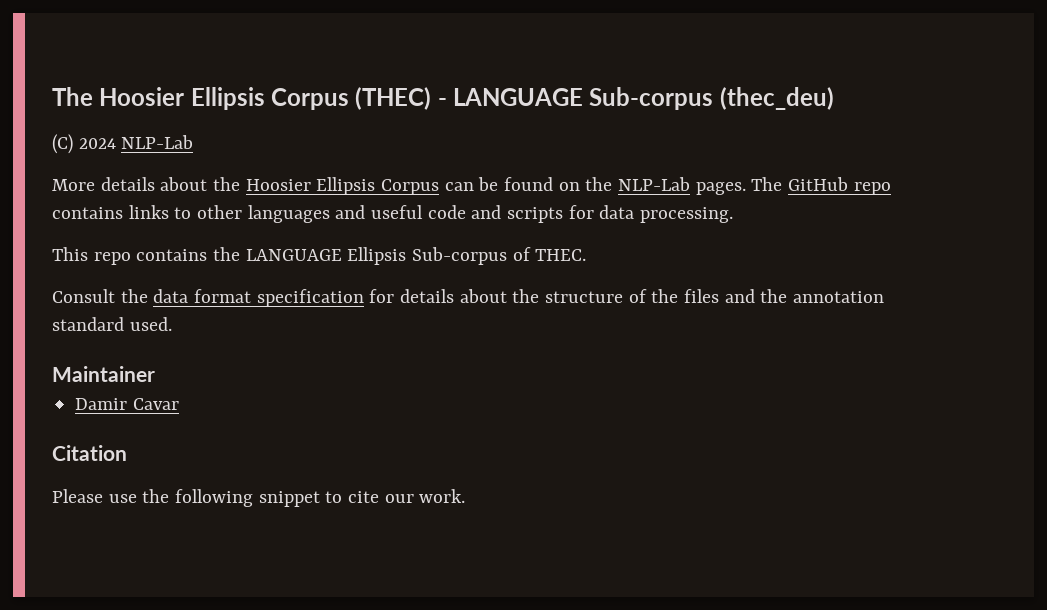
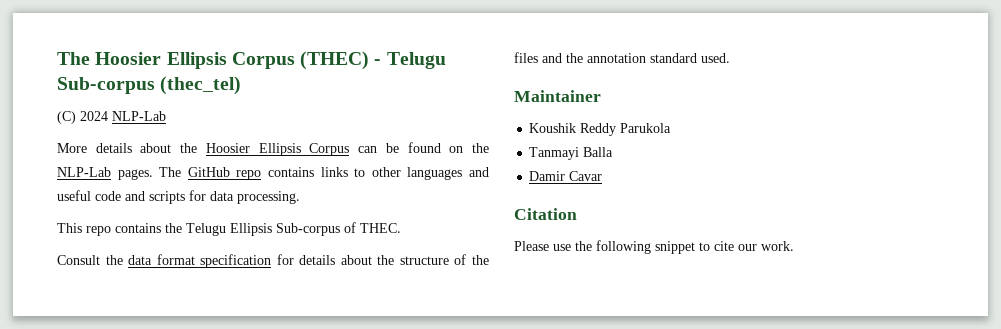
[453,87,834,110] LANGUAGE Sub-corpus (thec_deu) -> [386,52,446,69] [57,76,242,95] Telugu Sub-corpus (thec_tel)
[245,249,342,261] LANGUAGE -> [186,223,226,236] Telugu
(155, 374) none -> [529,123,672,136] [529,147,614,160] // Koushik Reddy Parukola // Tanmayi Balla

